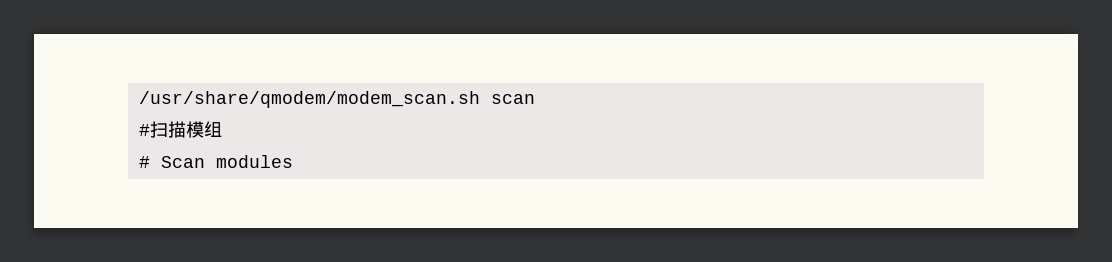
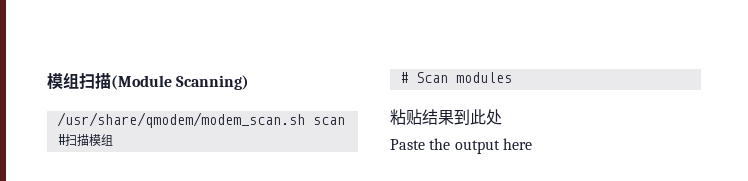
(138, 99) none -> [47,73,250,90] 模组扫描(Module Scanning) //
(293, 161) none -> [390,109,502,125] [390,138,532,154] // 粘贴结果到此处 // Paste the output here

